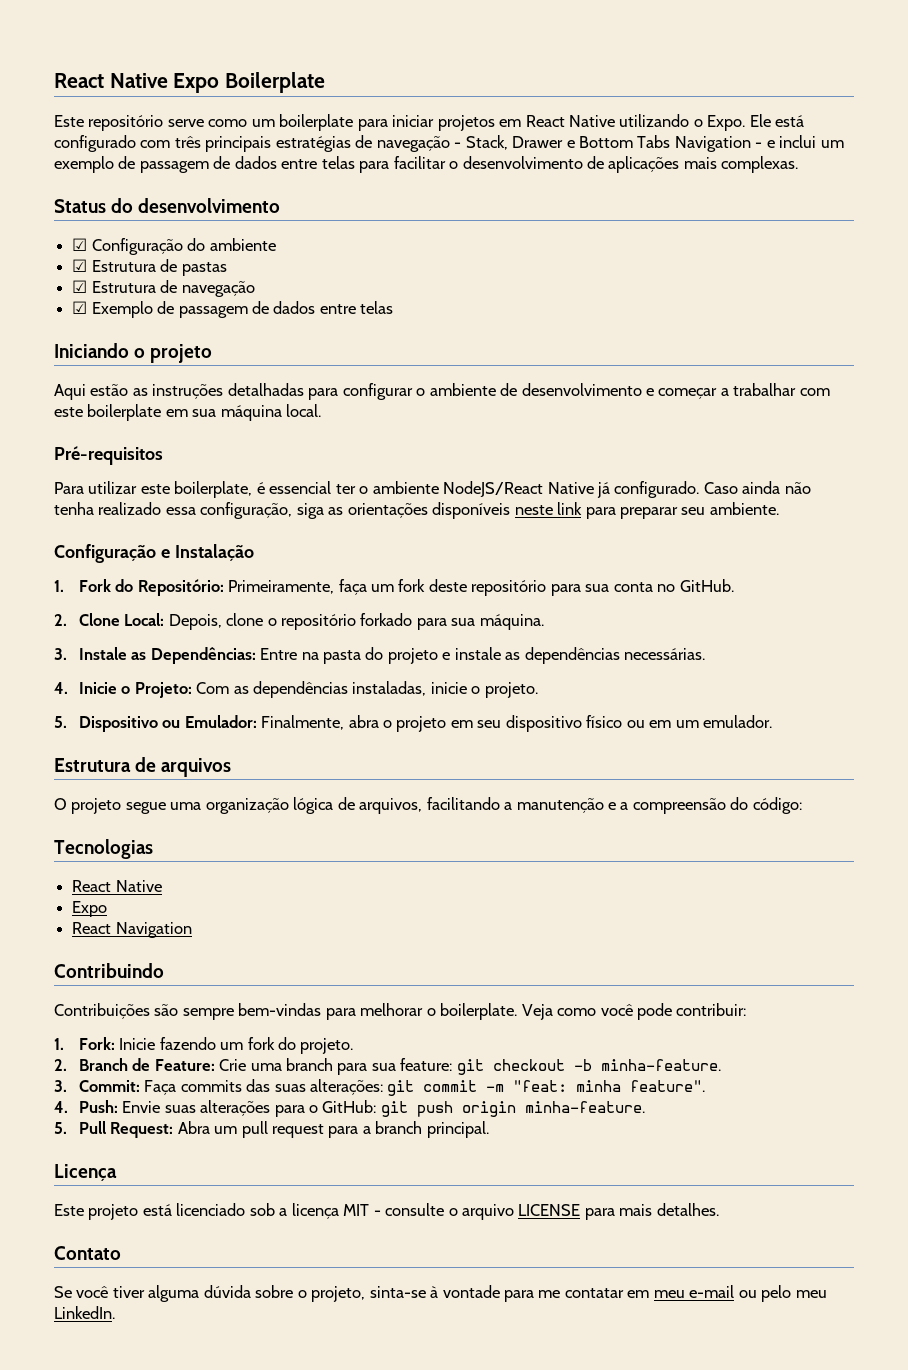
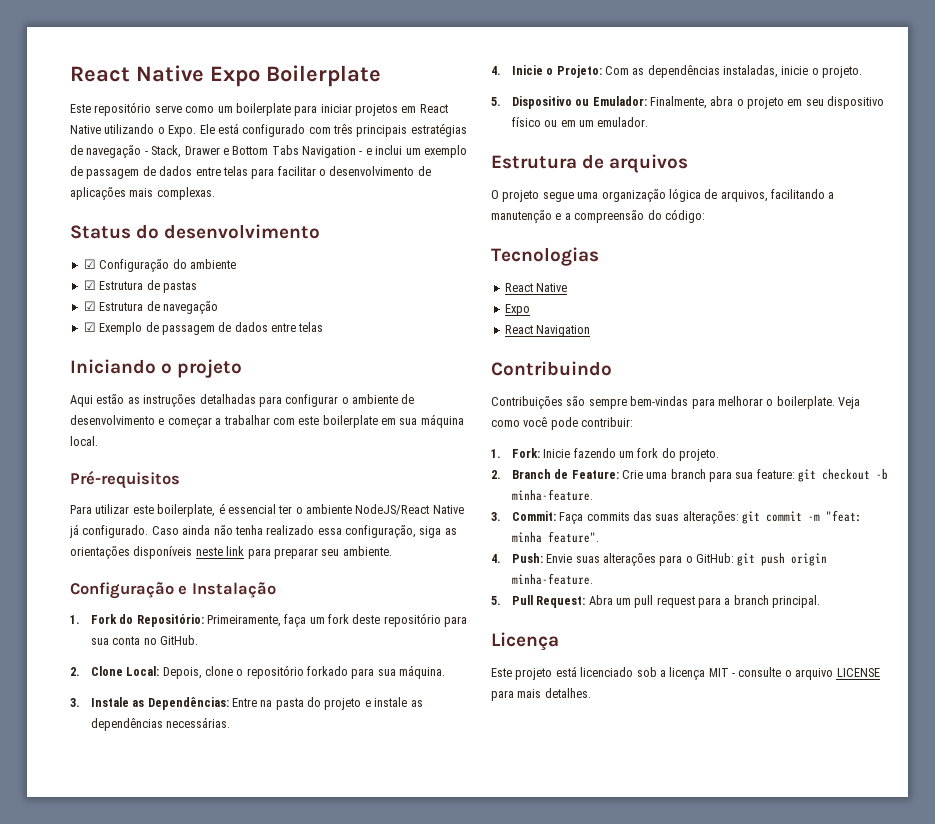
[54,1246,121,1260] [54,1285,827,1302] [54,1306,115,1319] // Contato // Se você tiver alguma dúvida sobre o projeto, sinta-se à vontade para me contatar em meu e-mail ou pelo meu LinkedIn. -> (591, 693) none

